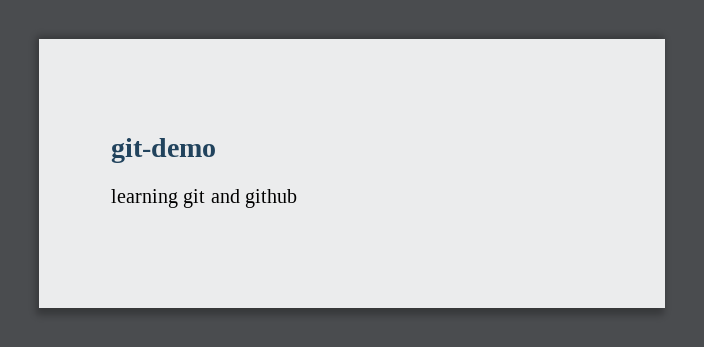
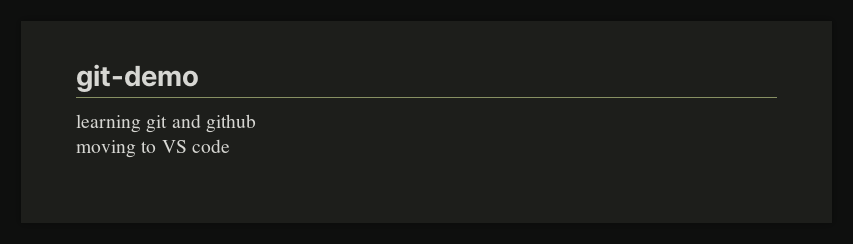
(298, 198) none -> [76,139,230,158] // moving to VS code

